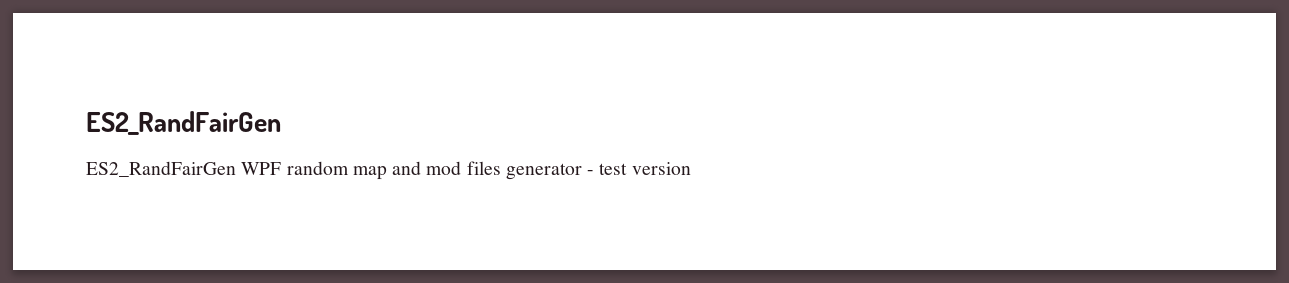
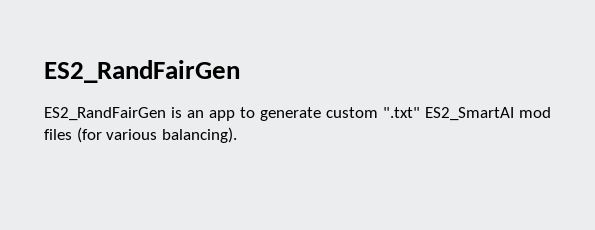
[241,161,691,180] WPF random map and mod files generator - test version -> [171,107,551,121] [44,127,237,143] is an app to generate custom ".txt" ES2_SmartAI mod files (for various balancing).

